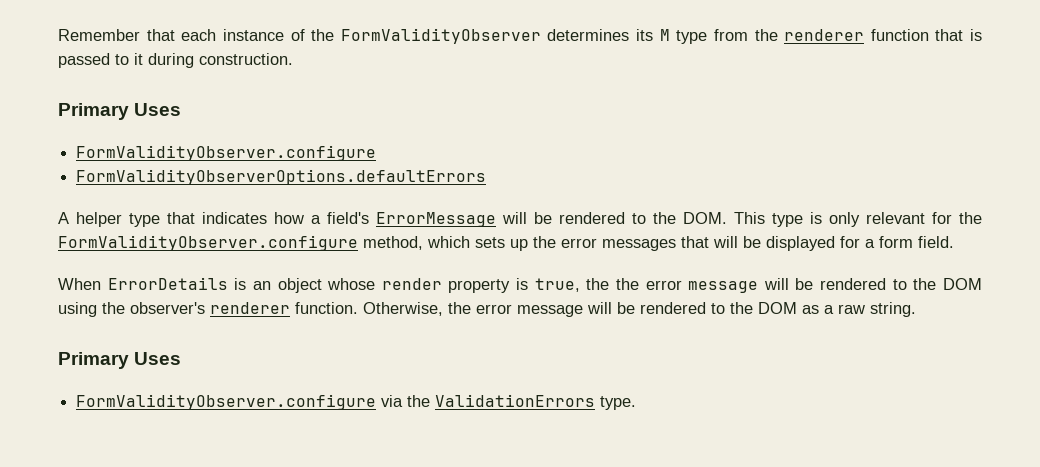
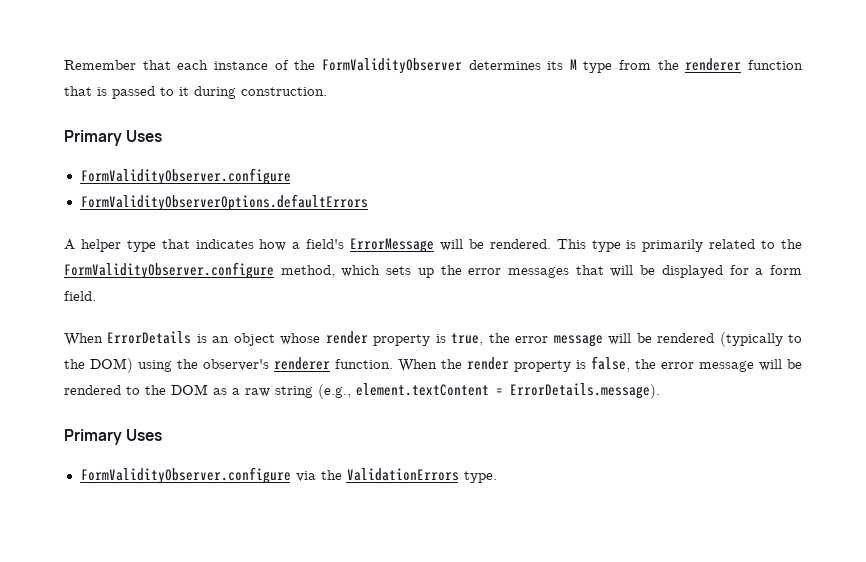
[559,212,952,227] rendered to the DOM. This type is only relevant for -> [489,239,776,252] rendered. This type is primarily related to
[615,278,983,293] the error message will be rendered to the DOM -> [515,332,803,347] [64,358,133,373] error message will be rendered (typically to the DOM)
[363,302,443,316] Otherwise, -> [398,356,630,372] When the render property is false,
[870,302,916,317] string. -> [275,383,660,399] string (e.g., element.textContent = ErrorDetails.message).

